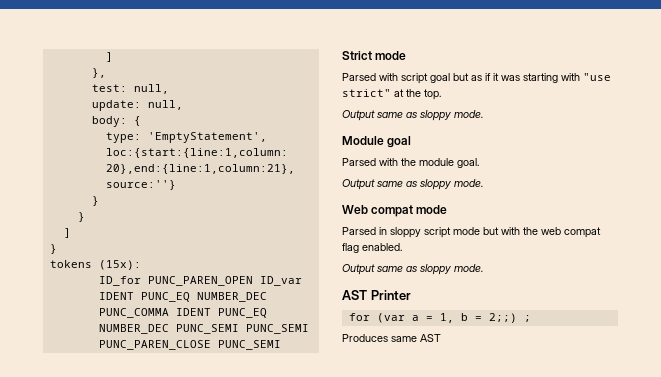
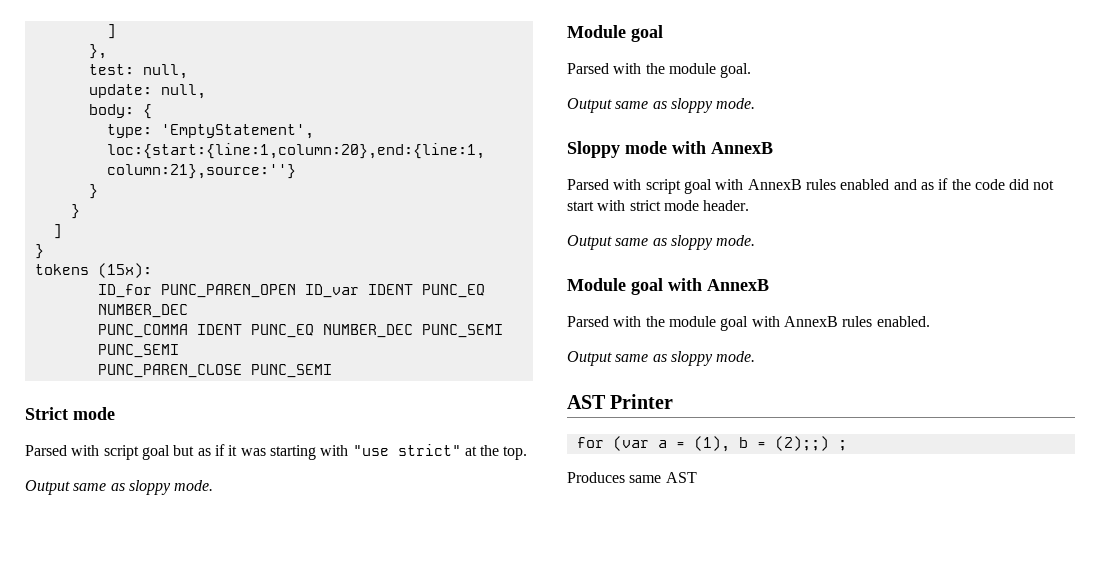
[342,205,448,217] [342,227,601,238] [342,243,359,253] Web compat mode // Parsed in sloppy script mode but with the web compat flag -> [567,141,773,158] [567,178,1055,194] [567,200,750,211] [567,235,756,250] [567,278,769,295] [567,316,873,331] Sloppy mode with AnnexB // Parsed with script goal with AnnexB rules enabled and as if the code did not start with strict mode header. // Output same as sloppy mode. // Module goal with AnnexB // Parsed with the module goal with AnnexB rules
[439,313,454,323] 1, -> [693,436,730,452] (1),
[488,313,517,323] 2;;) -> [774,436,829,451] (2);;)

